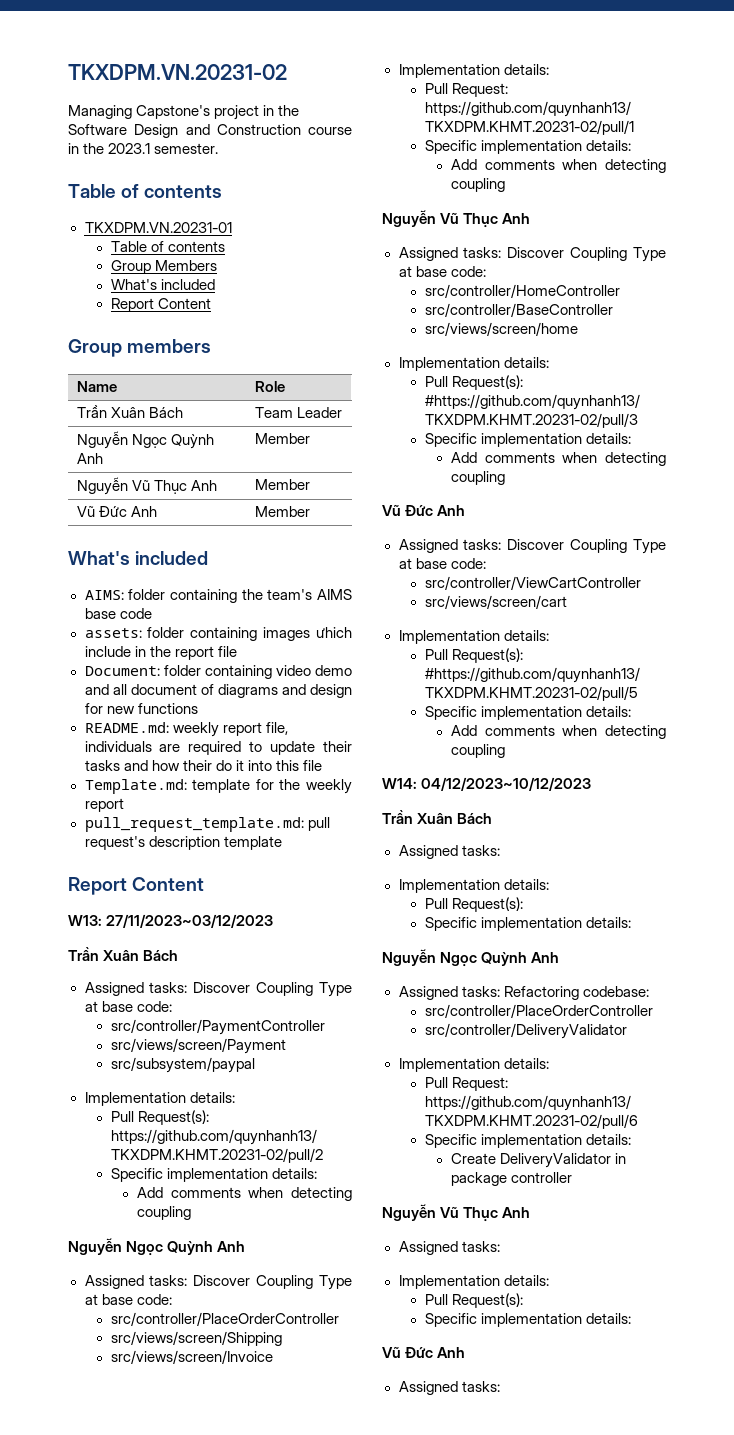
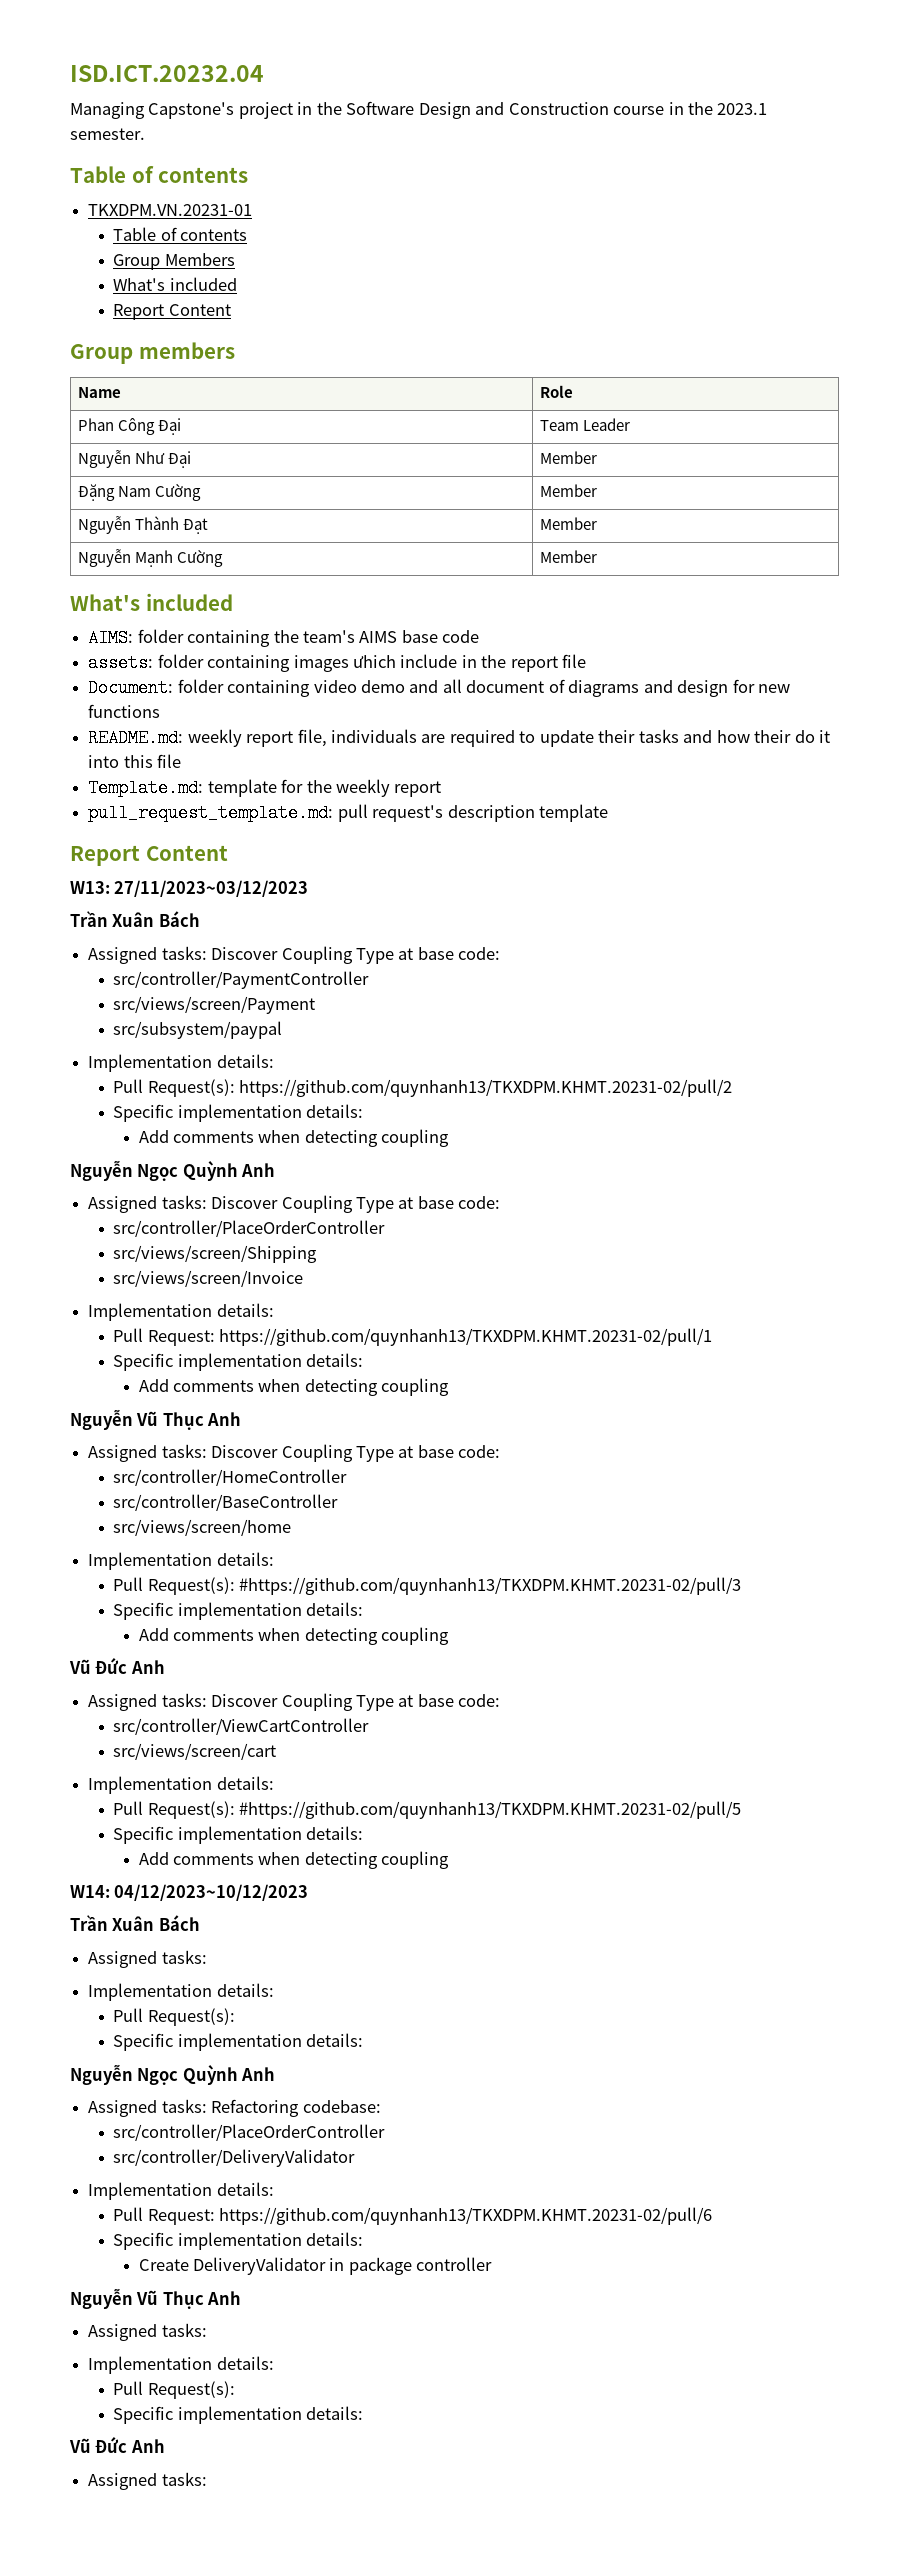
[68,64,287,80] TKXDPM.VN.20231-02 -> [70,65,264,82] ISD.ICT.20232.04
[77,405,184,418] Trần Xuân Bách -> [77,418,182,435] Phan Công Đại
[132,434,215,449] [77,453,104,464] [255,433,311,444] [77,477,218,495] [255,479,311,490] [77,506,158,517] Ngọc Quỳnh Anh | Member // Nguyễn Vũ Thục Anh | Member // Vũ Đức Anh -> [134,451,192,468] [539,451,597,464] [77,483,202,501] [539,484,597,497] [77,516,209,534] [539,517,597,530] [77,549,224,567] Như Đại | Member // Đặng Nam Cường | Member // Nguyễn Thành Đạt | Member // Nguyễn Mạnh Cường

